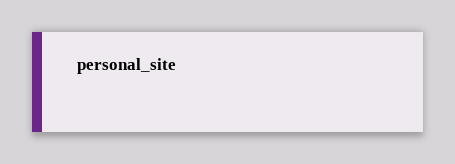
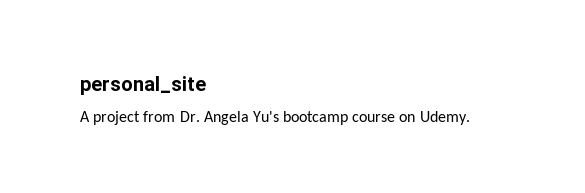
(176, 66) none -> [80,111,470,125] // A project from Dr. Angela Yu's bootcamp course on Udemy.

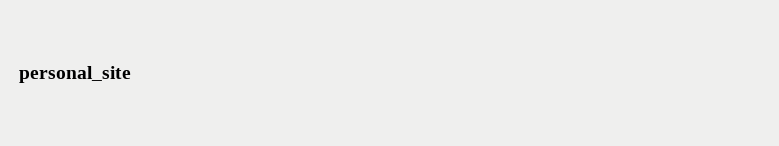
[80,111,470,125] // A project from Dr. Angela Yu's bootcamp course on Udemy. -> (131, 74) none

